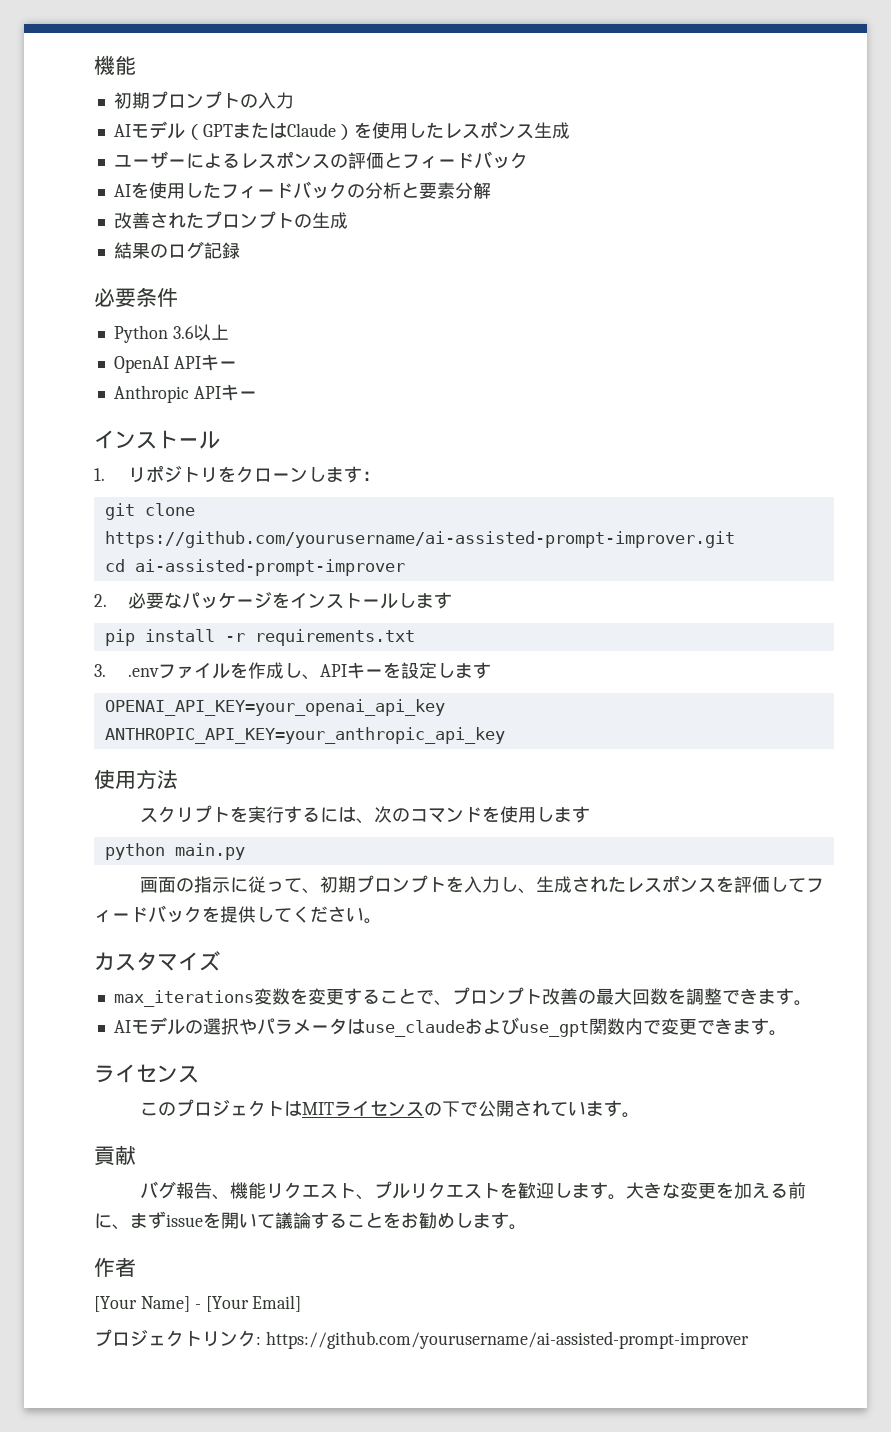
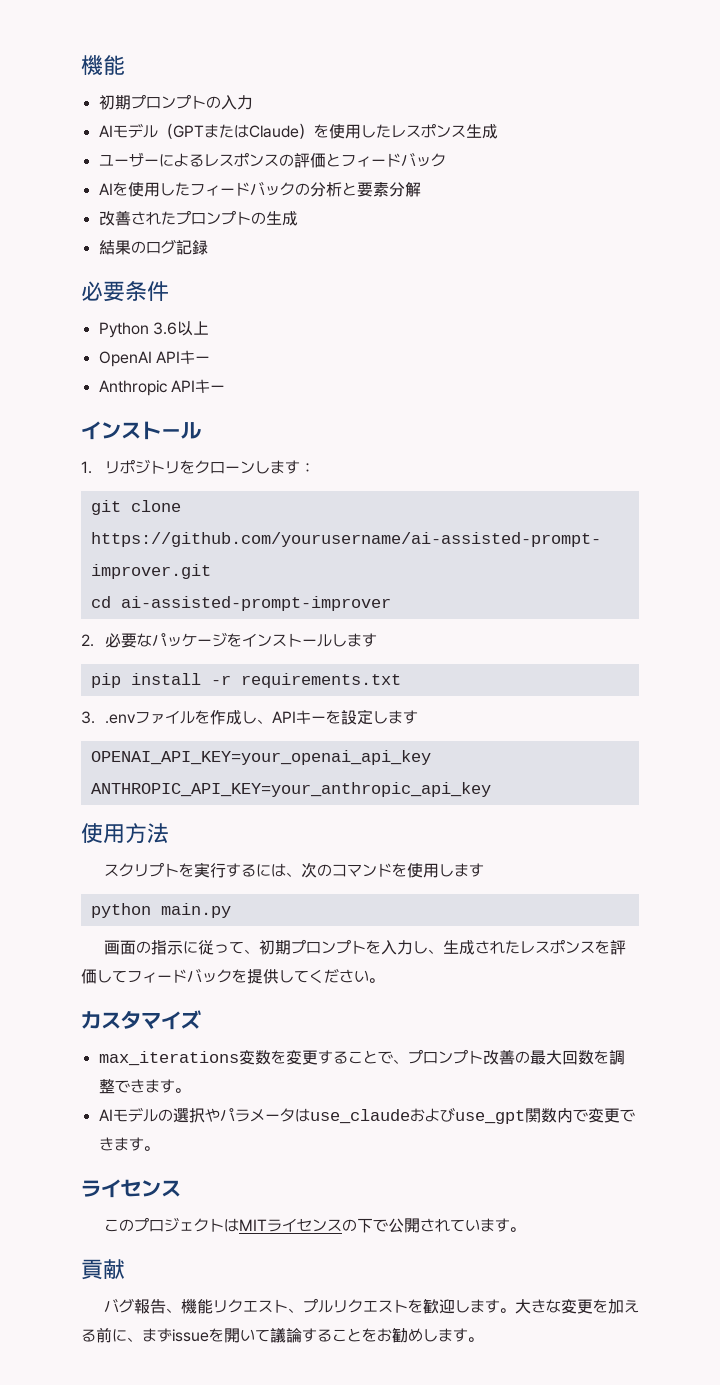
[94,1257,136,1277] [94,1295,302,1312] [94,1329,749,1349] // 作者 // [Your Name] - [Your Email] // プロジェクトリンク: https://github.com/yourusername/ai-assisted-prompt-improver -> (483, 1339) none

